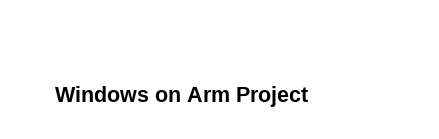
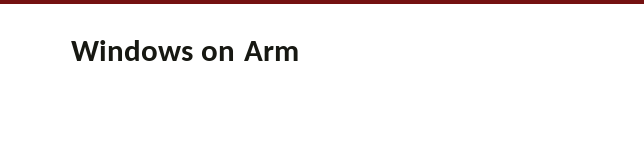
[236,86,308,107] Project -> (299, 51) none

